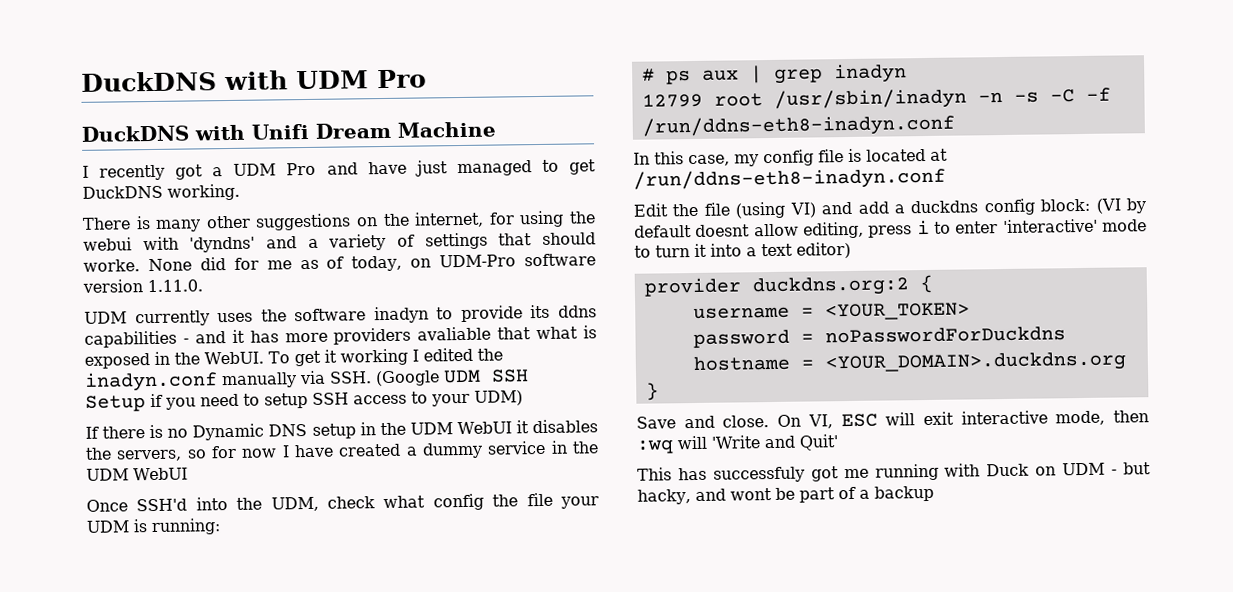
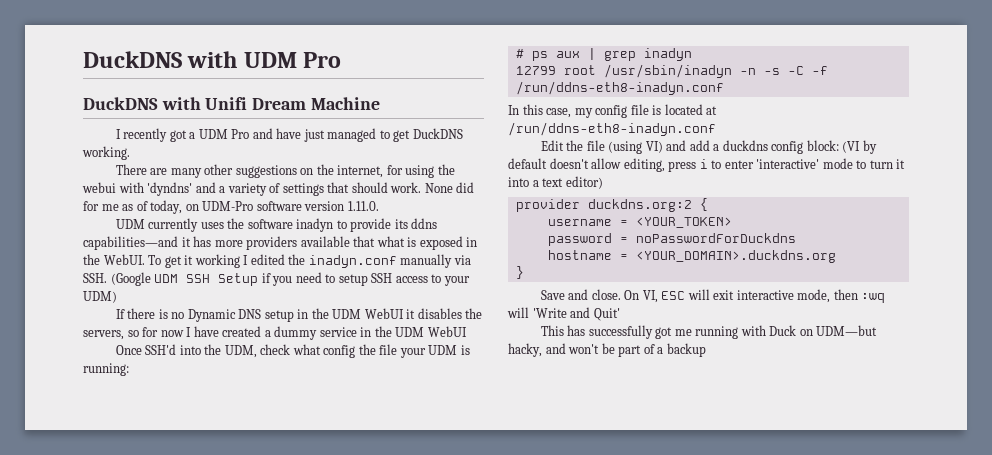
[135,216,151,230] is -> [150,168,168,175] are
[83,259,140,272] worke. -> [390,182,422,193] work.
[84,330,226,348] capabilities - and -> [83,236,178,250] capabilities—and
[417,326,492,341] avaliable -> [300,236,350,247] available
[695,224,751,237] doesnt -> [549,158,589,169] doesn't
[712,466,805,483] successfuly -> [588,325,653,339] successfully
[1062,462,1151,476] UDM - but -> [816,325,878,336] UDM—but
[729,488,772,501] wont -> [568,344,600,354] won't

